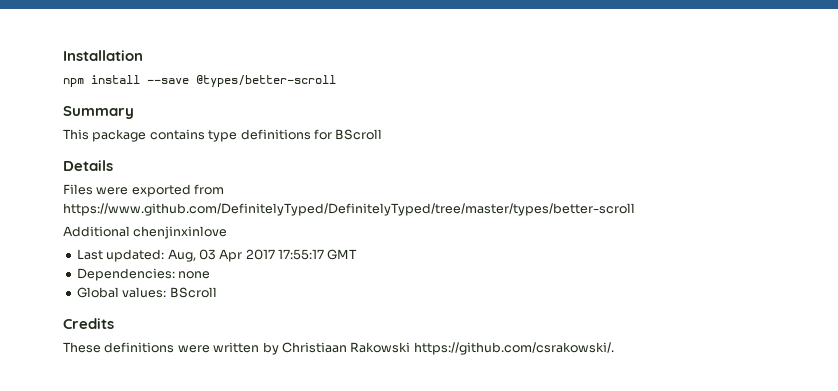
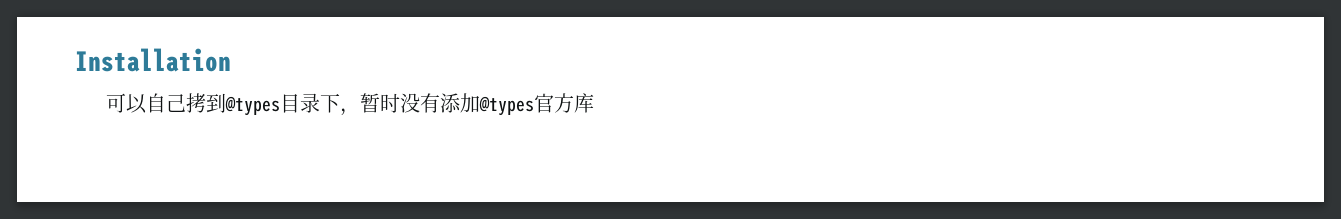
[63,75,336,87] [63,106,134,119] [63,129,383,142] [63,160,113,171] [63,184,225,197] [63,203,635,216] [63,226,228,239] [76,249,358,262] [76,268,211,281] [76,287,217,298] [63,318,114,329] [63,342,614,355] npm install --save @types/better-scroll // Summary // This package contains type definitions for BScroll // Details // Files were exported from https://www.github.com/DefinitelyTyped/DefinitelyTyped/tree/master/types/better-scroll // Additional chenjinxinlove // Last updated: Aug, 03 Apr 2017 17:55:17 GMT // Dependencies: none // Global values: BScroll // Credits // These definitions were written by Christiaan Rakowski https://github.com/csrakowski/. -> [106,93,595,116] 可以自己拷到@types目录下，暂时没有添加@types官方库

